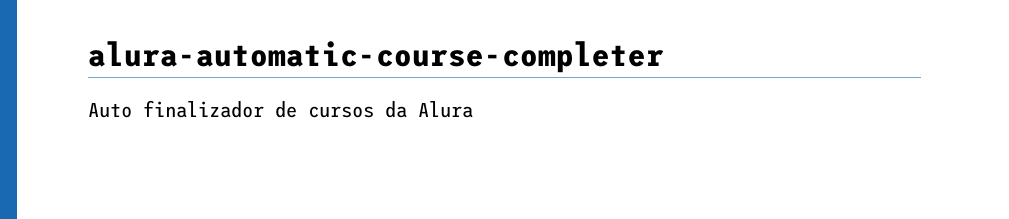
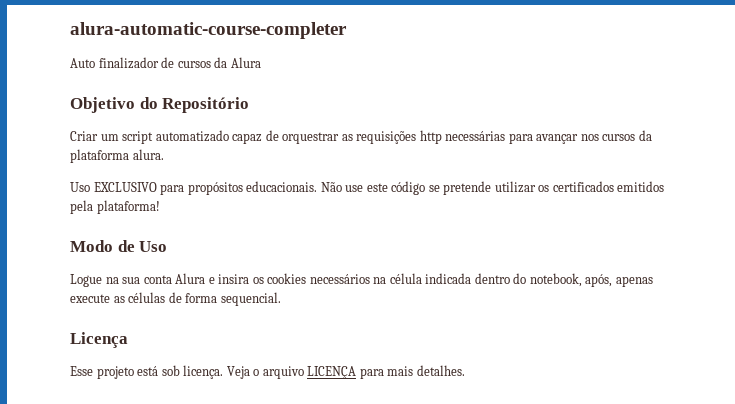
(473, 109) none -> [70,97,250,113] [70,130,652,144] [70,149,164,163] [70,181,665,195] [70,200,160,214] [70,240,168,252] [70,273,653,287] [70,292,281,306] [70,332,128,348] [70,365,465,379] // Objetivo do Repositório // Criar um script automatizado capaz de orquestrar as requisições http necessárias para avançar nos cursos da plataforma alura. // Uso EXCLUSIVO para propósitos educacionais. Não use este código se pretende utilizar os certificados emitidos pela plataforma! // Modo de Uso // Logue na sua conta Alura e insira os cookies necessários na célula indicada dentro do notebook, após, apenas execute as células de forma sequencial. // Licença // Esse projeto está sob licença. Veja o arquivo LICENÇA para mais detalhes.

